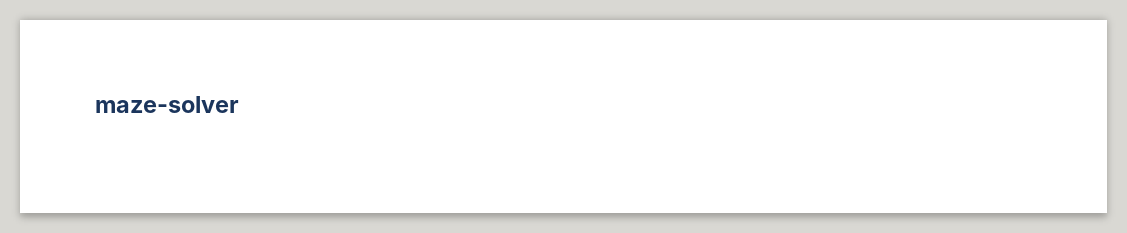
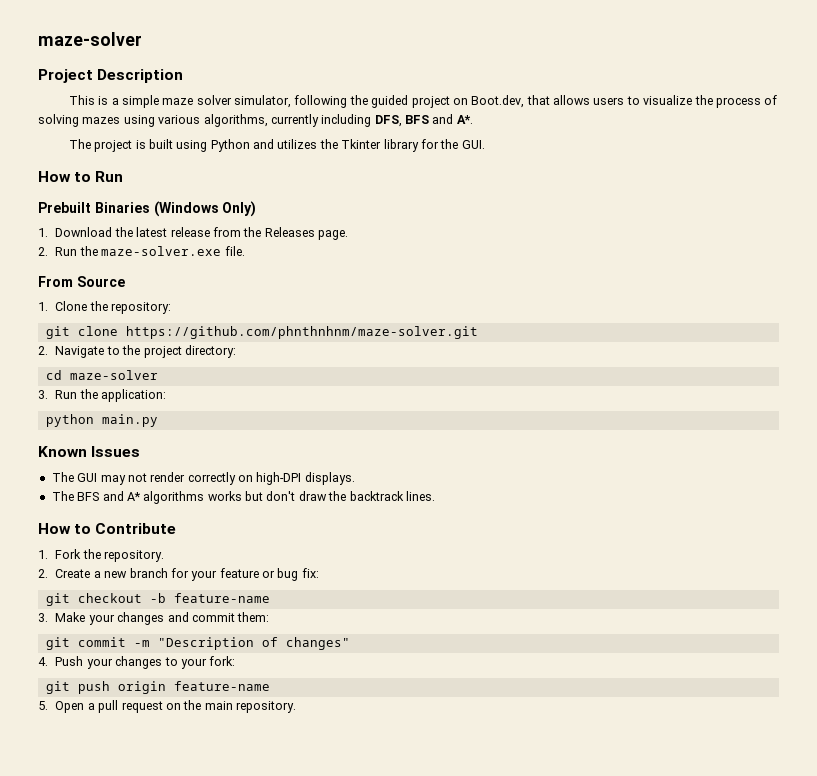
[95,96,239,113] maze-solver -> [38,32,142,46] [38,69,184,83] [68,95,778,108] [38,114,473,127] [68,139,485,152] [38,171,124,182] [38,201,257,217] [38,227,349,240] [38,246,245,256] [38,276,125,287] [38,301,172,314] [45,326,478,339] [38,345,236,358] [45,370,158,380] [38,389,167,402] [45,414,158,427] [38,446,141,457] [51,472,355,485] [51,491,435,504] [38,523,177,534] [38,549,165,562] [38,568,319,581] [45,593,270,606] [38,612,270,625] [45,637,350,650] [38,656,236,669] [45,681,270,694] [38,700,297,713] maze-solver // Project Description // This is a simple maze solver simulator, following the guided project on Boot.dev, that allows users to visualize the process of solving mazes using various algorithms, currently including DFS, BFS and A*. // The project is built using Python and utilizes the Tkinter library for the GUI. // How to Run // Prebuilt Binaries (Windows Only) // 1. Download the latest release from the Releases page. // 2. Run the maze-solver.exe file. // From Source // 1. Clone the repository: // git clone https://github.com/phnthnhnm/maze-solver.git // 2. Navigate to the project directory: // cd maze-solver // 3. Run the application: // python main.py // Known Issues // The GUI may not render correctly on high-DPI displays. // The BFS and A* algorithms works but don't draw the backtrack lines. // How to Contribute // 1. Fork the repository. // 2. Create a new branch for your feature or bug fix: // git checkout -b feature-name // 3. Make your changes and commit them: // git commit -m "Description of changes" // 4. Push your changes to your fork: // git push origin feature-name // 5. Open a pull request on the main repository.

